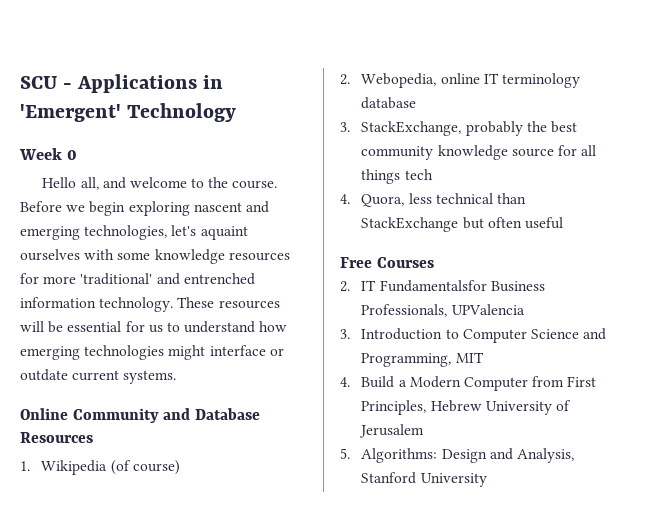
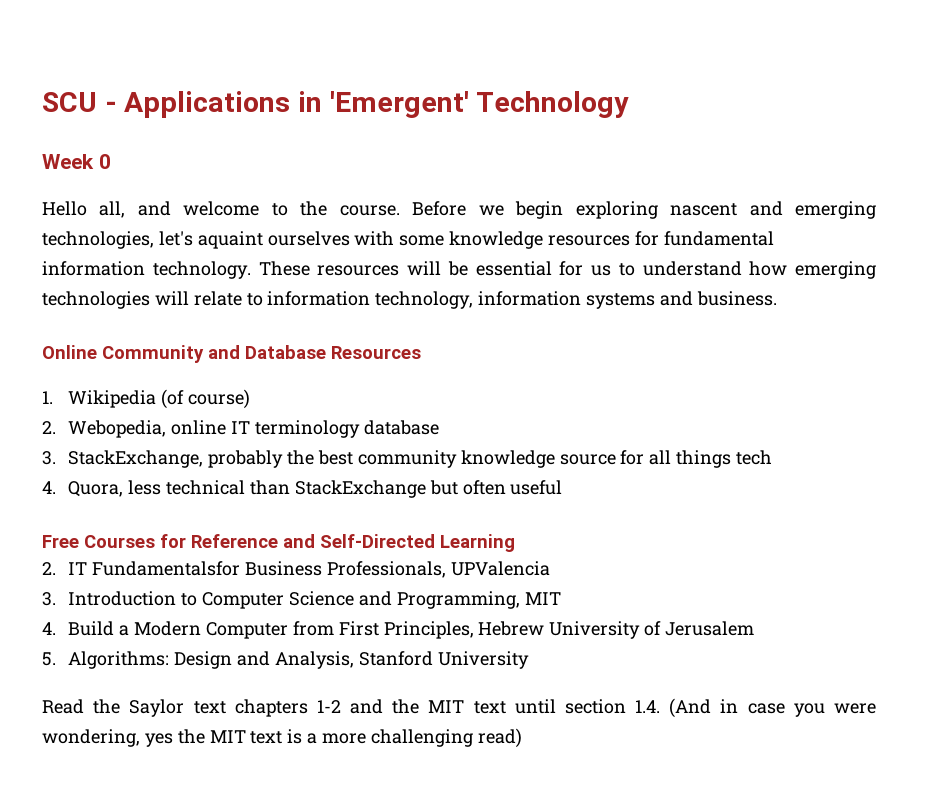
[43,273,255,285] more 'traditional' and entrenched -> [663,231,774,246] fundamental
[168,345,284,360] [20,369,177,384] might interface or outdate current systems. -> [154,291,777,309] will relate to information technology, information systems and business.
(434, 262) none -> [160,534,515,552] for Reference and Self-Directed Learning
(487, 480) none -> [42,698,876,718] [42,728,522,748] // Read the Saylor text chapters 1-2 and the MIT text until section 1.4. (And in case you were wondering, yes the MIT text is a more challenging read)

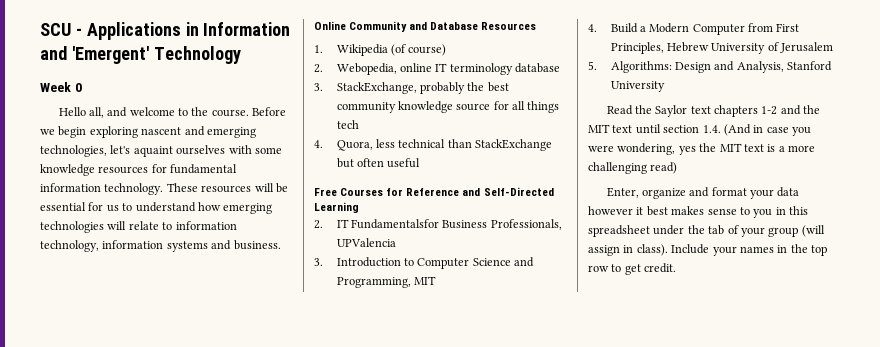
(323, 101) none -> [203,22,291,36] [40,46,67,60] Information and
(522, 738) none -> [606,187,800,199] [588,206,808,218] [588,225,825,237] [588,244,827,256] [588,263,677,275] // Enter, organize and format your data however it best makes sense to you in this spreadsheet under the tab of your group (will assign in class). Include your names in the top row to get credit.

